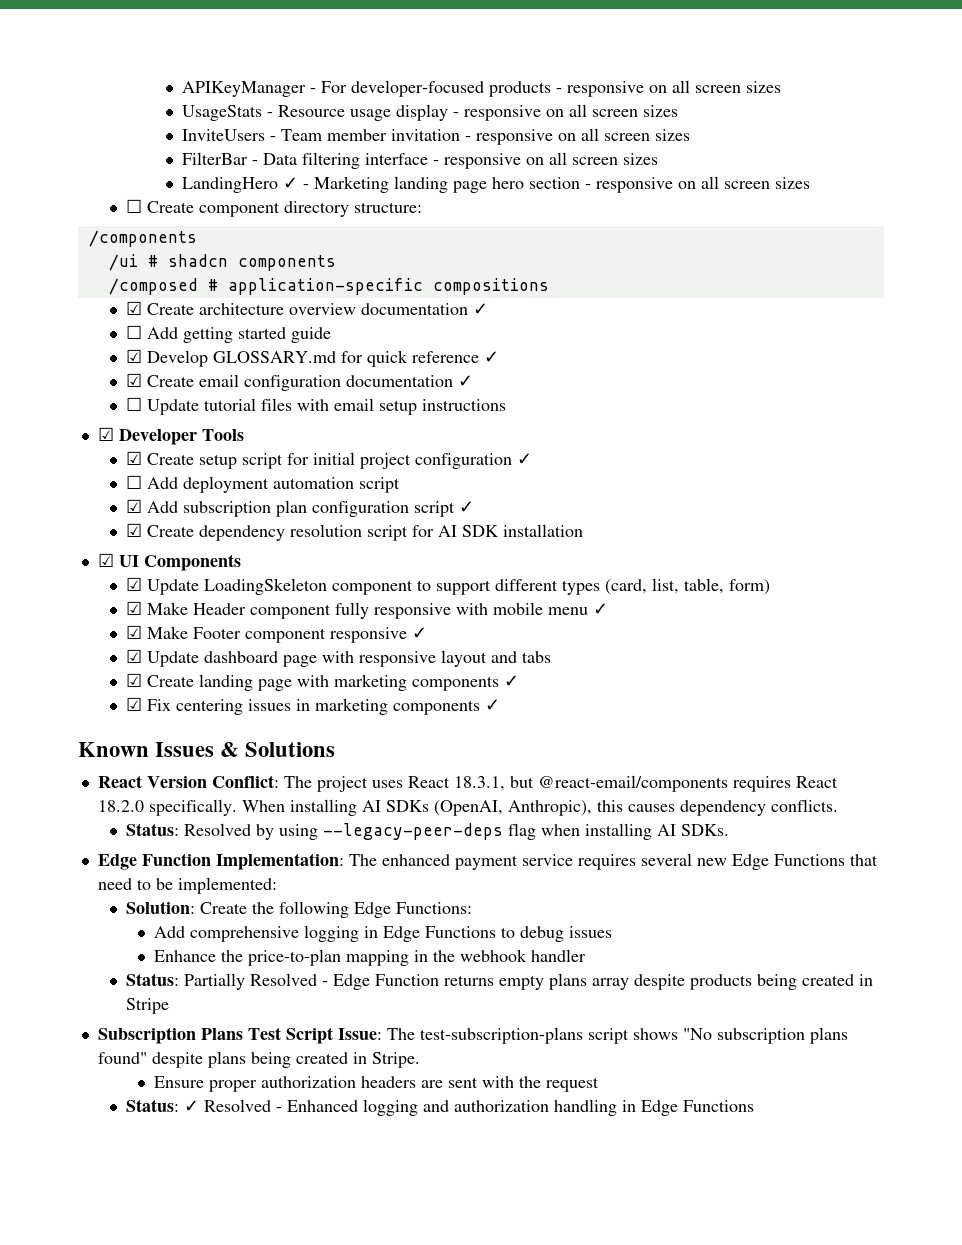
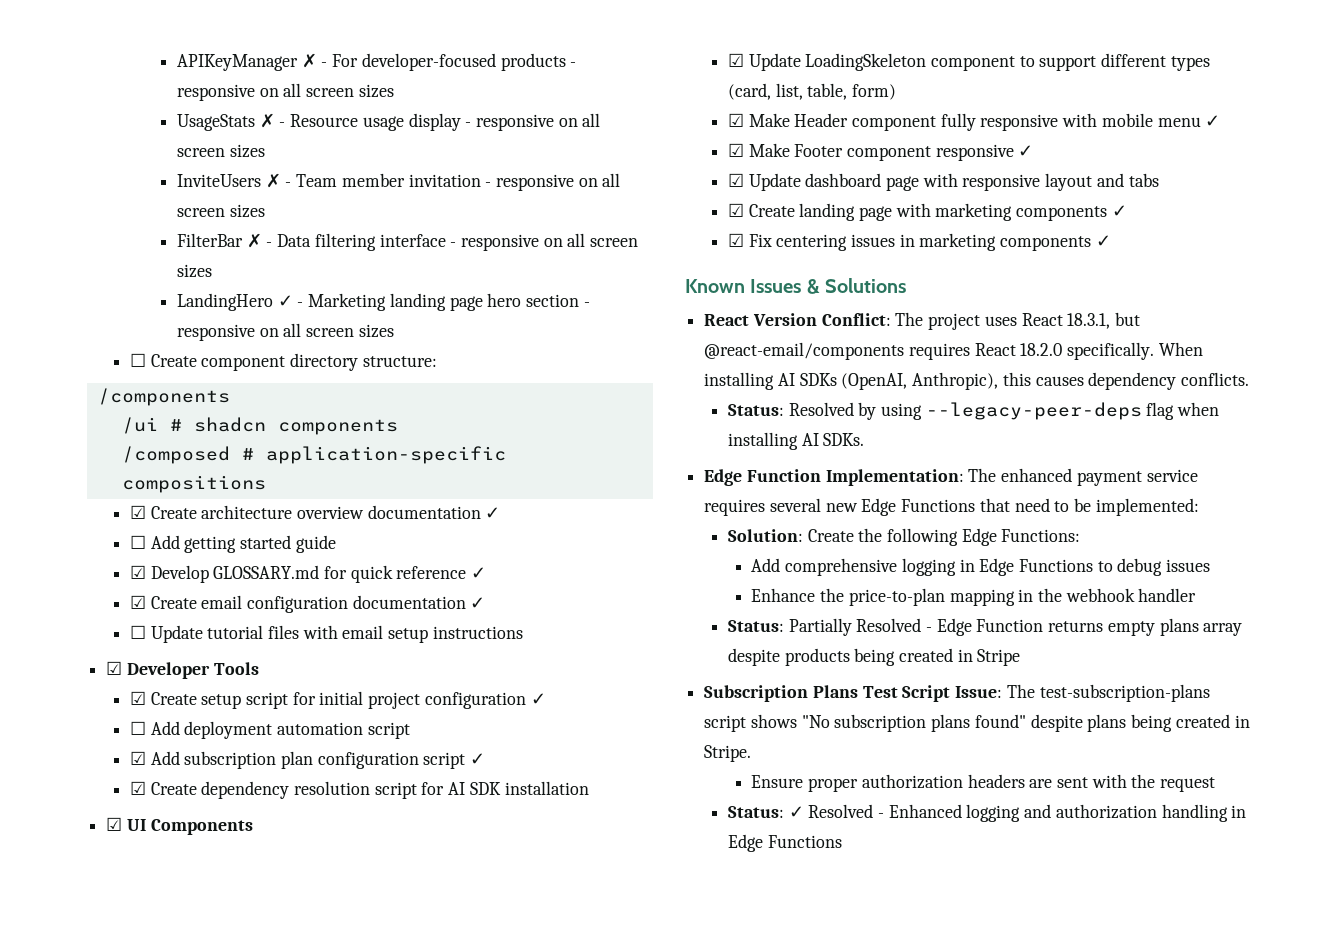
(307, 89) none -> [301,53,317,68] ✗
(263, 113) none -> [259,113,275,128] ✗
(266, 135) none -> [265,173,281,188] ✗
(249, 158) none -> [246,233,262,248] ✗

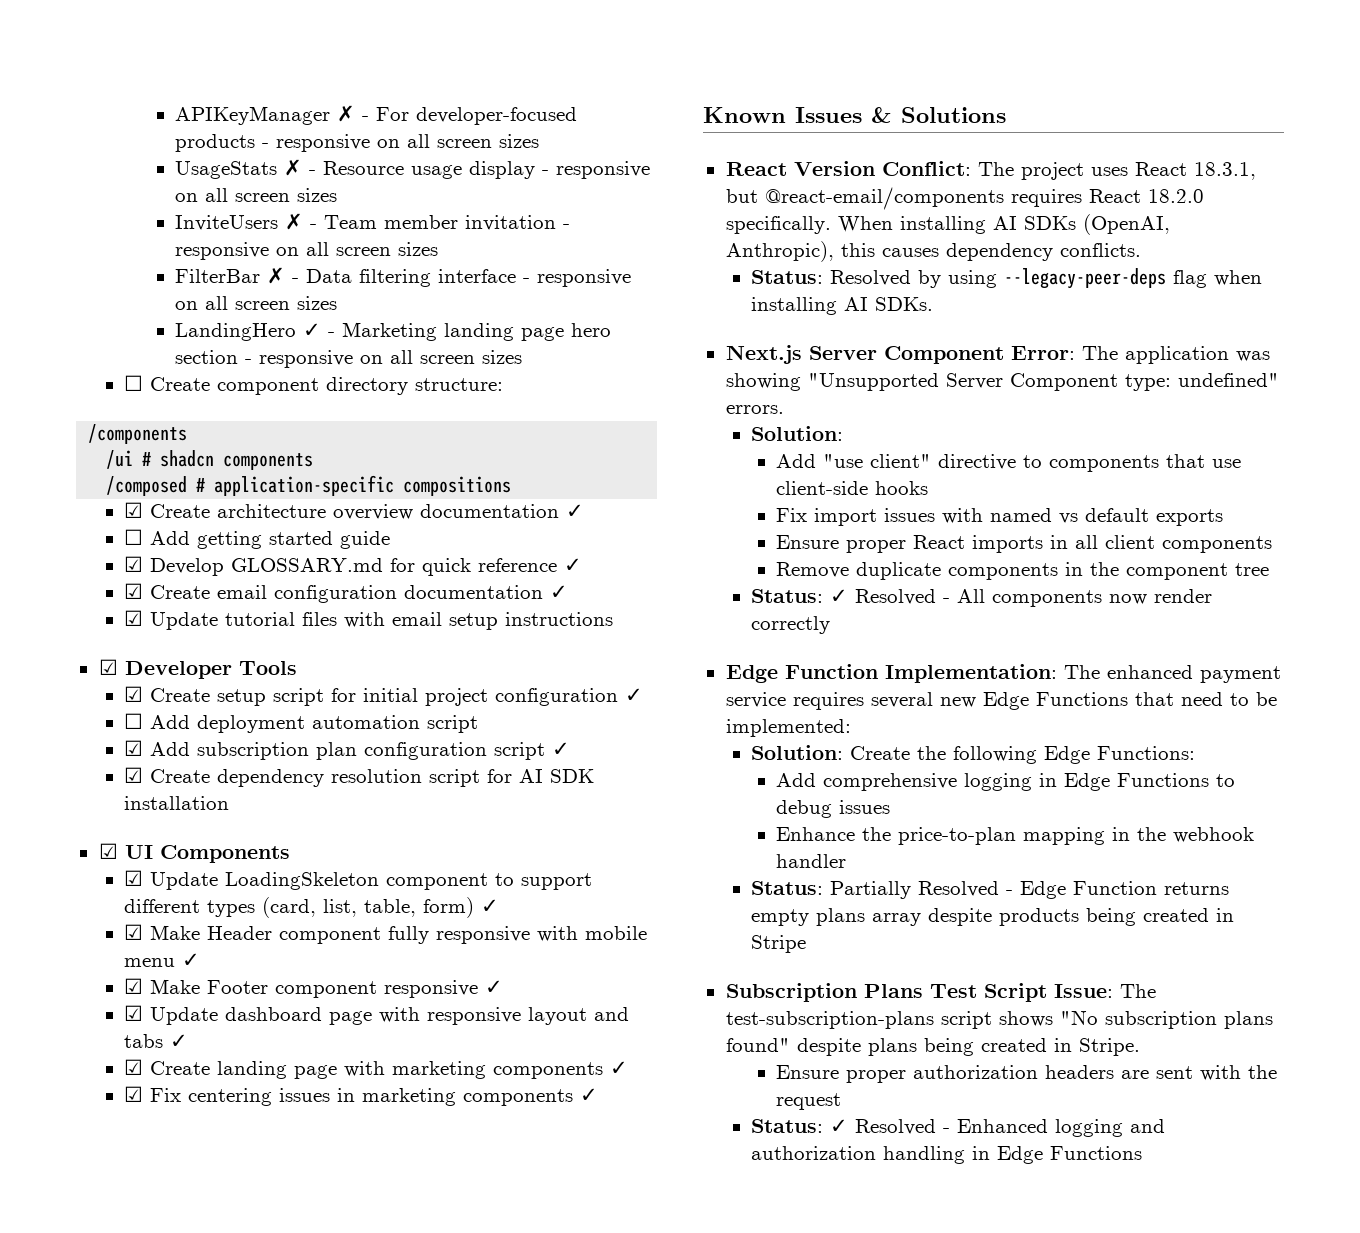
[129,625,146,639] ☐ -> [124,610,144,626] ☑
(896, 92) none -> [481,899,500,913] ✓
(1159, 180) none -> [170,1034,189,1048] ✓
(865, 439) none -> [725,345,1270,364] [725,373,1279,391] [725,405,784,414] [751,426,844,441] [776,454,1242,472] [776,481,929,495] [776,508,1224,526] [776,535,1273,553] [776,562,1270,580] [751,589,1213,607] [751,616,831,634] // Next.js Server Component Error: The application was showing "Unsupported Server Component type: undefined" errors. // Solution: // Add "use client" directive to components that use client-side hooks // Fix import issues with named vs default exports // Ensure proper React imports in all client components // Remove duplicate components in the component tree // Status: ✓ Resolved - All components now render correctly

